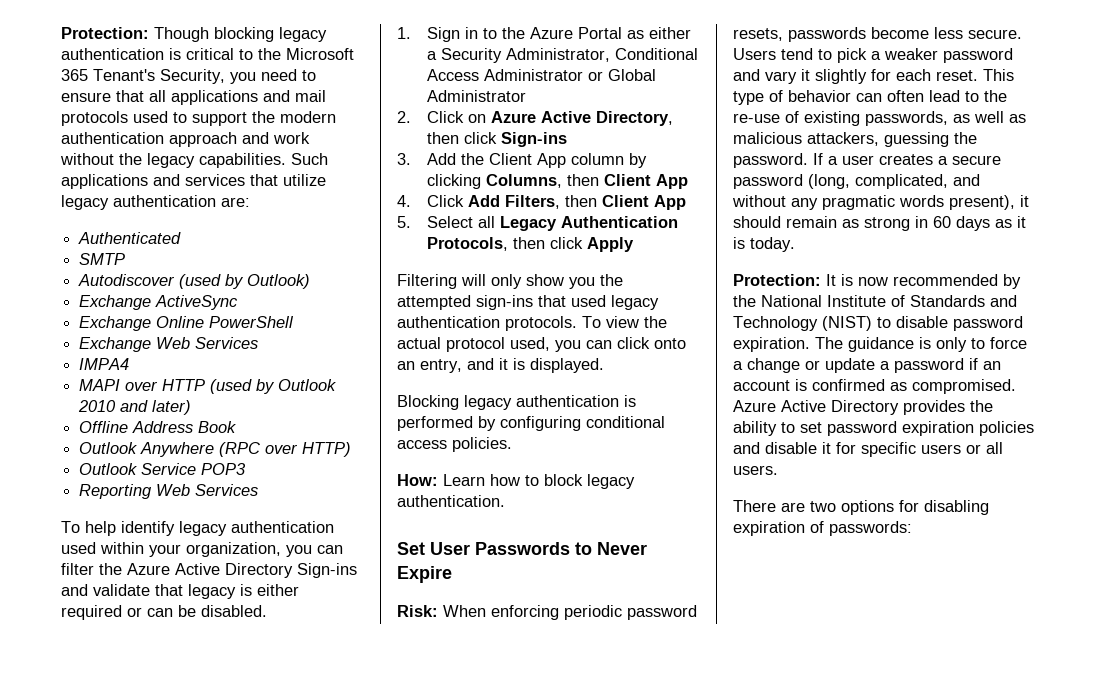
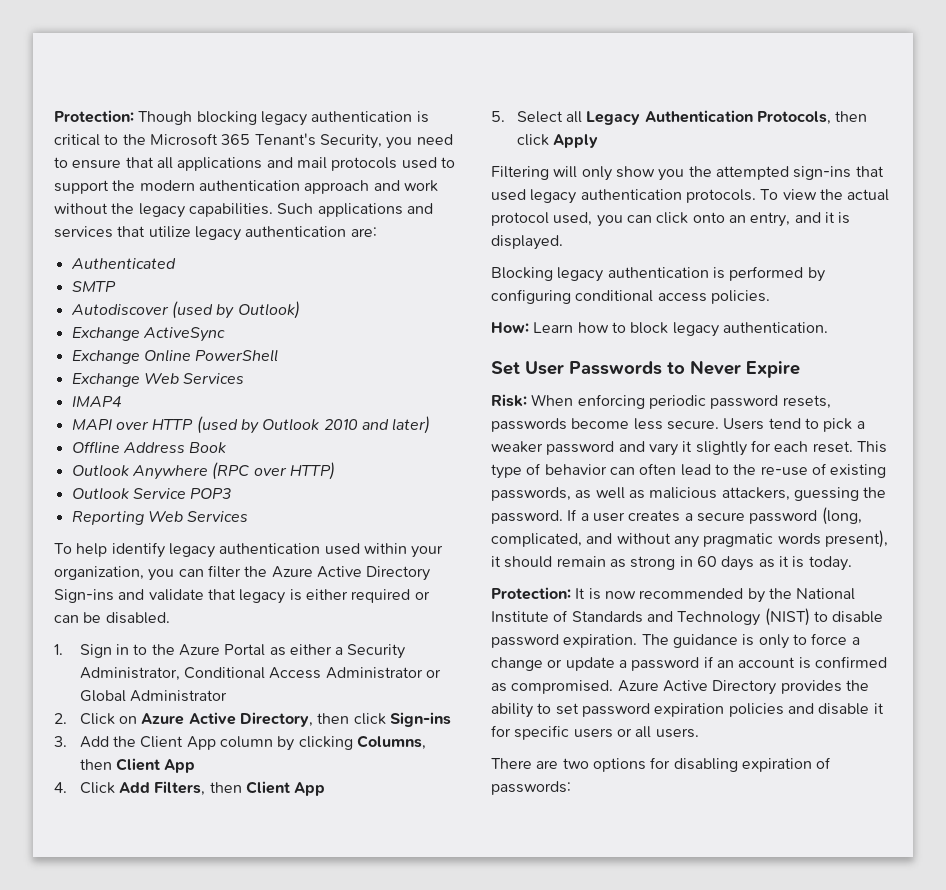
[79,358,130,370] IMPA4 -> [71,396,122,407] IMAP4

